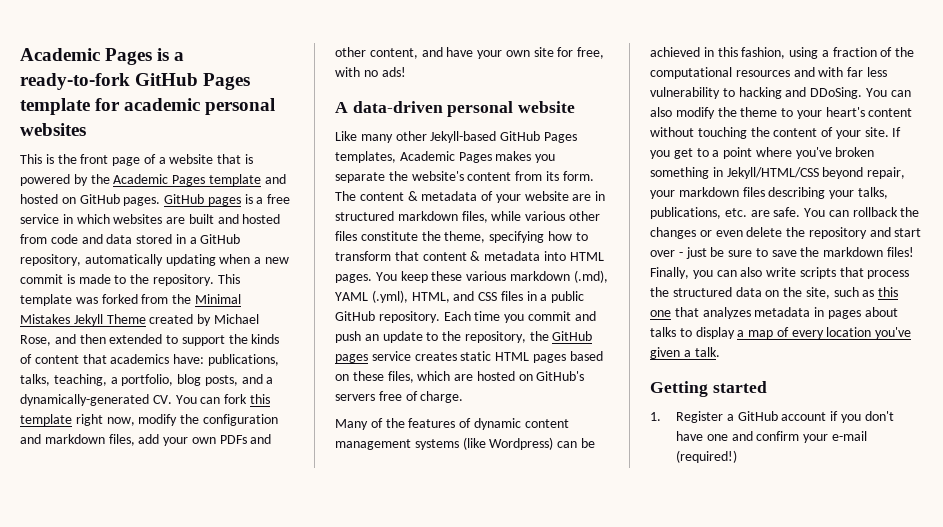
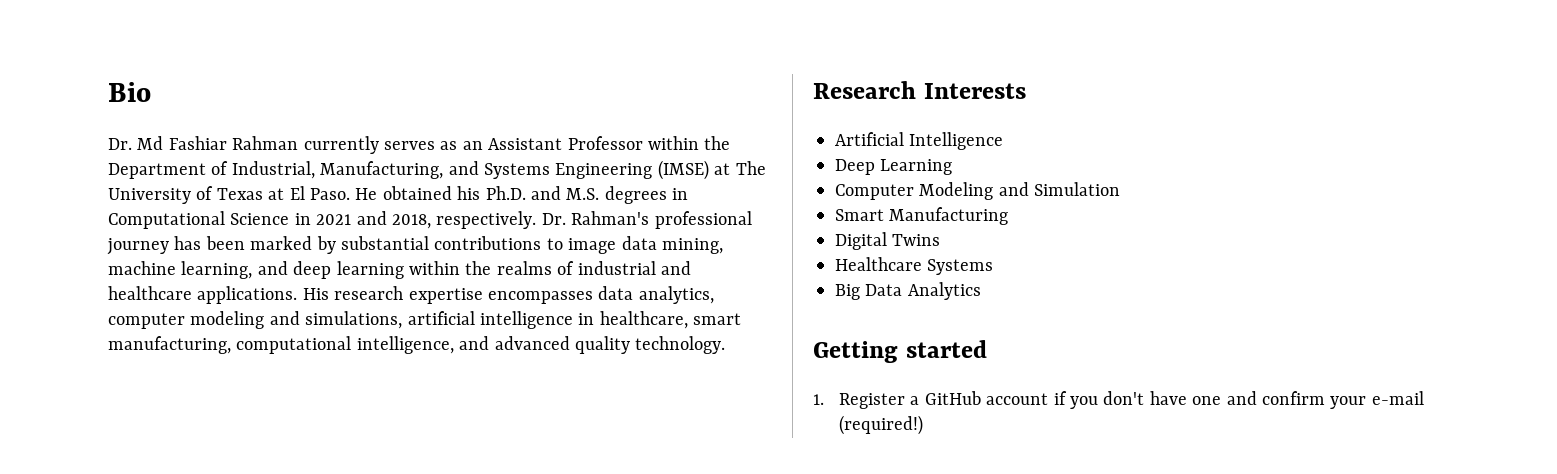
[20,48,185,65] [20,73,251,90] [20,98,276,115] [20,123,86,136] [20,154,254,166] [20,174,286,186] [20,194,291,206] [20,214,281,224] [20,234,241,244] [20,254,289,266] [20,274,240,286] [20,294,241,306] [20,314,259,326] [20,334,280,346] [20,354,279,366] [20,374,274,386] [20,394,270,406] [20,414,278,426] [20,434,272,446] [335,47,605,59] [335,67,406,77] [335,101,576,117] [335,131,577,143] [335,151,556,163] [335,171,594,183] [335,191,606,203] [335,211,600,223] [335,231,588,243] [335,251,604,261] [335,270,608,283] [335,290,585,303] [335,311,596,323] [335,331,593,343] [335,351,603,363] [335,371,585,383] [335,391,464,403] [335,418,569,430] [335,437,595,450] [650,47,915,59] [650,67,887,79] [650,87,911,99] [650,107,913,119] [650,127,902,139] [650,147,875,159] [650,167,906,179] [650,187,888,199] [650,207,920,219] [650,227,922,239] [650,247,915,259] [650,267,910,279] [650,287,899,299] [650,307,898,319] [650,327,912,339] [650,347,720,359] Academic Pages is a ready-to-fork GitHub Pages template for academic personal websites // This is the front page of a website that is powered by the Academic Pages template and hosted on GitHub pages. GitHub pages is a free service in which websites are built and hosted from code and data stored in a GitHub repository, automatically updating when a new commit is made to the repository. This template was forked from the Minimal Mistakes Jekyll Theme created by Michael Rose, and then extended to support the kinds of content that academics have: publications, talks, teaching, a portfolio, blog posts, and a dynamically-generated CV. You can fork this template right now, modify the configuration and markdown files, add your own PDFs and other content, and have your own site for free, with no ads! // A data-driven personal website // Like many other Jekyll-based GitHub Pages templates, Academic Pages makes you separate the website's content from its form. The content & metadata of your website are in structured markdown files, while various other files constitute the theme, specifying how to transform that content & metadata into HTML pages. You keep these various markdown (.md), YAML (.yml), HTML, and CSS files in a public GitHub repository. Each time you commit and push an update to the repository, the GitHub pages service creates static HTML pages based on these files, which are hosted on GitHub's servers free of charge. // Many of the features of dynamic content management systems (like Wordpress) can be achieved in this fashion, using a fraction of the computational resources and with far less vulnerability to hacking and DDoSing. You can also modify the theme to your heart's content without touching the content of your site. If you get to a point where you've broken something in Jekyll/HTML/CSS beyond repair, your markdown files describing your talks, publications, etc. are safe. You can rollback the changes or even delete the repository and start over - just be sure to save the markdown files! Finally, you can also write scripts that process the structured data on the site, such as this one that analyzes metadata in pages about talks to display a map of every location you've given a talk. -> [108,82,151,102] [108,136,731,154] [108,160,766,180] [108,186,689,204] [108,211,752,229] [107,236,723,255] [108,261,691,279] [108,286,714,304] [108,311,742,329] [108,336,726,354] [813,81,1026,99] [835,132,1004,150] [835,159,953,175] [835,182,1121,200] [835,207,1009,225] [835,232,941,250] [835,257,994,275] [835,282,981,300] Bio // Dr. Md Fashiar Rahman currently serves as an Assistant Professor within the Department of Industrial, Manufacturing, and Systems Engineering (IMSE) at The University of Texas at El Paso. He obtained his Ph.D. and M.S. degrees in Computational Science in 2021 and 2018, respectively. Dr. Rahman's professional journey has been marked by substantial contributions to image data mining, machine learning, and deep learning within the realms of industrial and healthcare applications. His research expertise encompasses data analytics, computer modeling and simulations, artificial intelligence in healthcare, smart manufacturing, computational intelligence, and advanced quality technology. // Research Interests // Artificial Intelligence // Deep Learning // Computer Modeling and Simulation // Smart Manufacturing // Digital Twins // Healthcare Systems // Big Data Analytics

